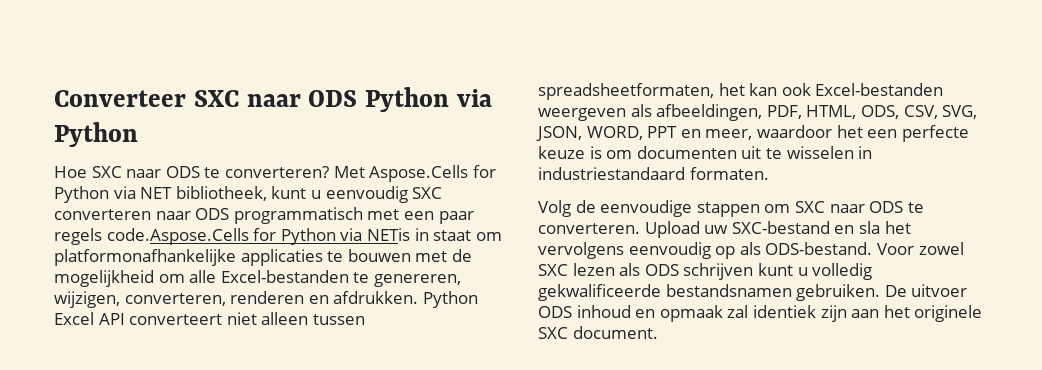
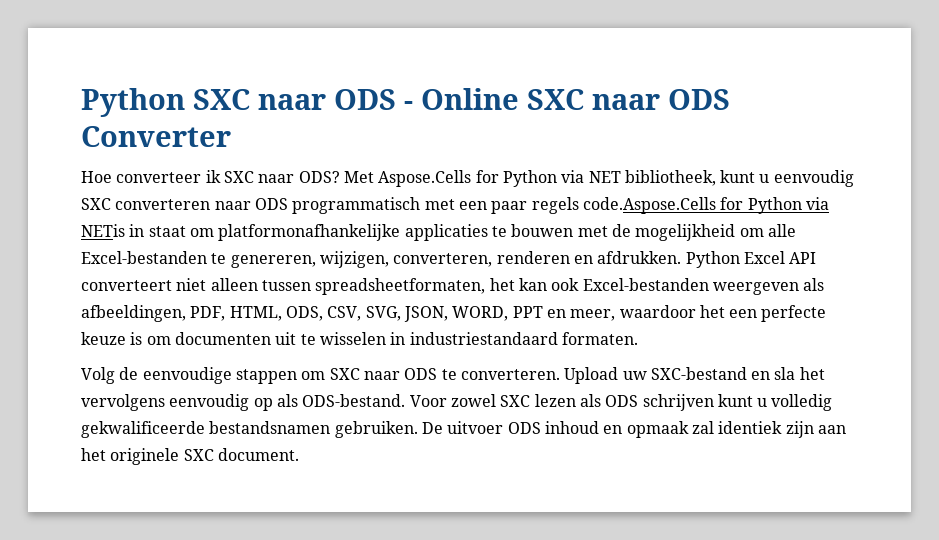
[54,87,493,112] [54,122,138,147] [54,166,329,178] Converteer SXC naar ODS Python via Python // Hoe SXC naar ODS te converteren? -> [81,88,730,117] [81,126,231,147] [81,170,340,183] Python SXC naar ODS - Online SXC naar ODS Converter // Hoe converteer ik SXC naar ODS?

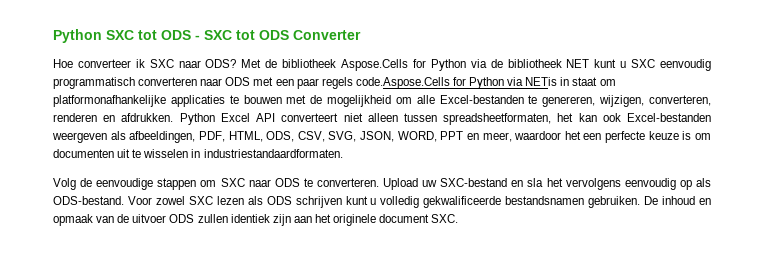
[258,94,326,110] naar -> [138,30,157,40] tot
[421,88,660,110] Online SXC naar -> [204,30,255,40] SXC tot
(374, 177) none -> [265,59,337,68] de bibliotheek
[588,170,854,187] [81,198,111,210] NET bibliotheek, kunt u eenvoudig SXC -> [490,59,712,71] [53,77,135,89] de bibliotheek NET kunt u SXC eenvoudig programmatisch
[292,197,421,214] programmatisch -> (251, 81) none
[409,332,638,345] industriestandaard formaten. -> [203,149,343,158] industriestandaardformaten.
[447,421,541,434] uitvoer ODS -> (659, 200) none
[691,421,714,434] zal -> [96,214,228,223] van de uitvoer ODS zullen
[183,448,299,461] SXC document. -> [379,214,459,223] document SXC.

